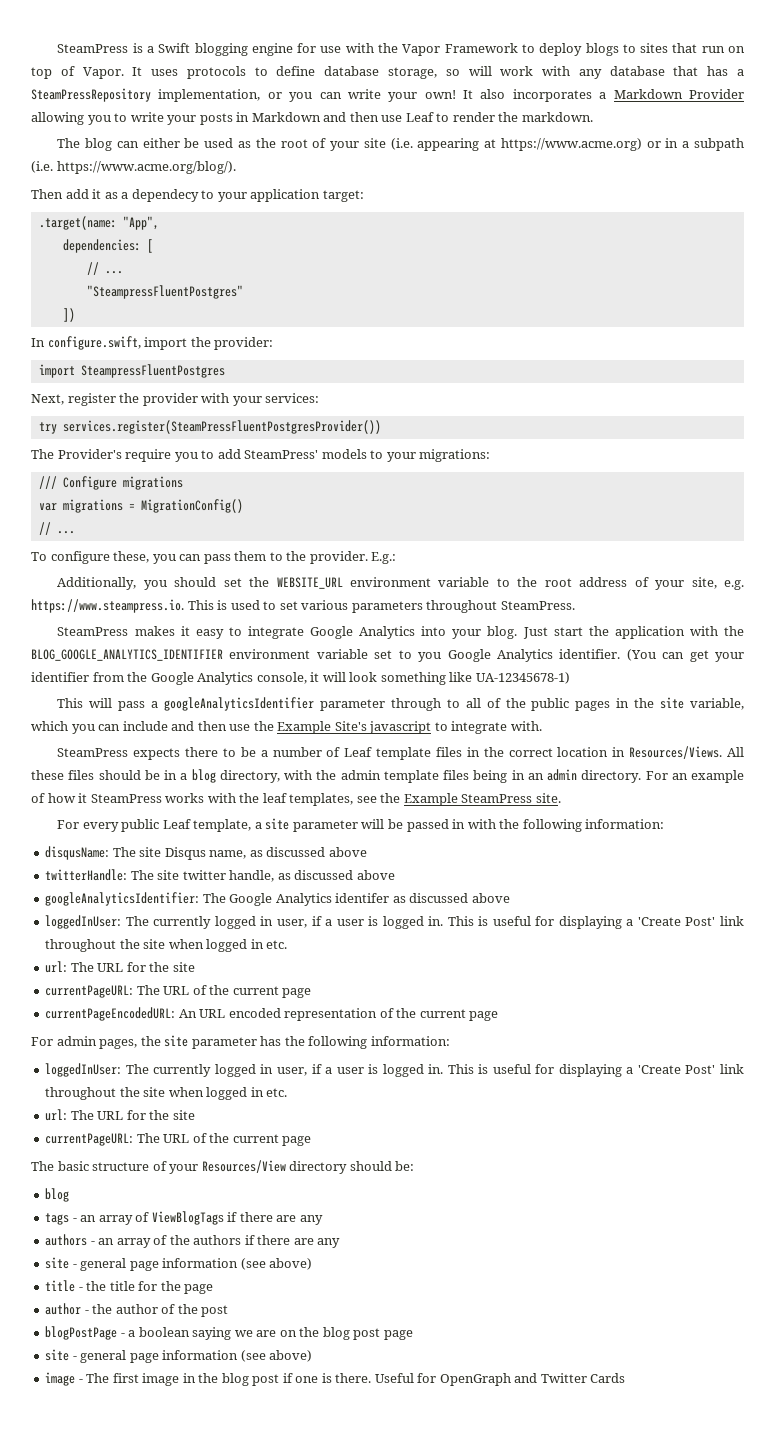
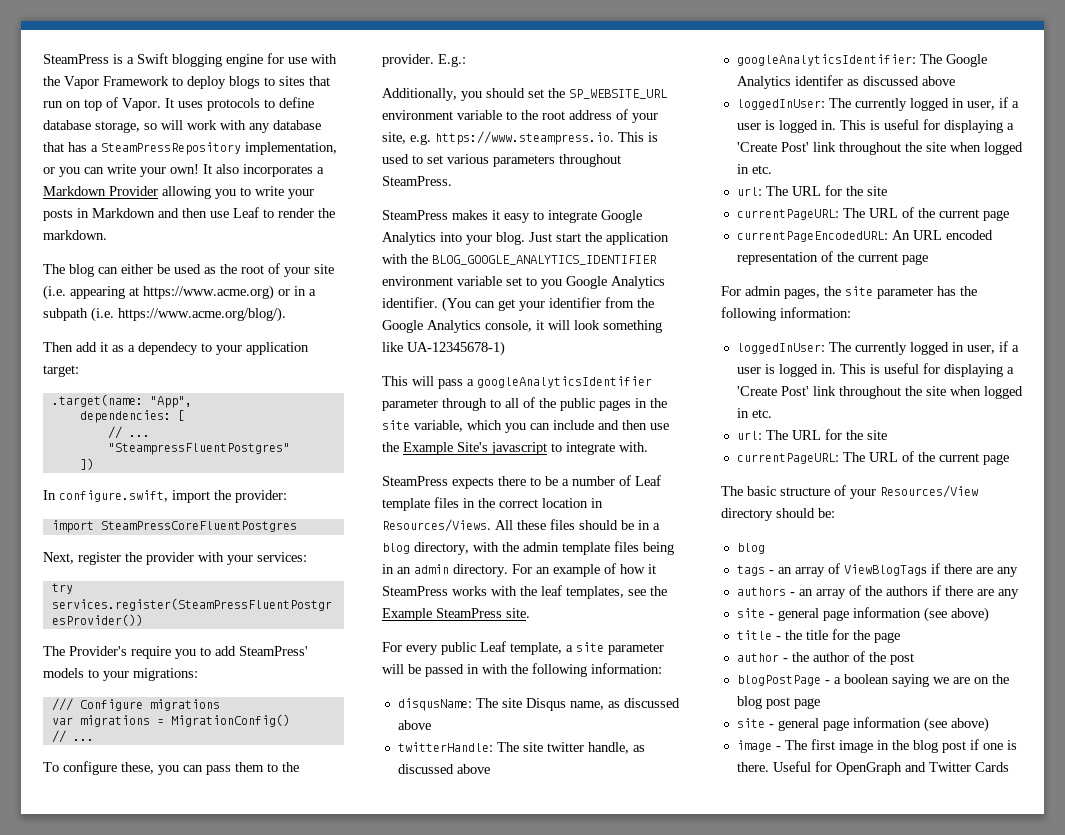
[80,364,225,378] SteampressFluentPostgres -> [100,521,297,532] SteamPressCoreFluentPostgres
[276,577,343,589] WEBSITE_URL -> [569,89,668,99] SP_WEBSITE_URL

